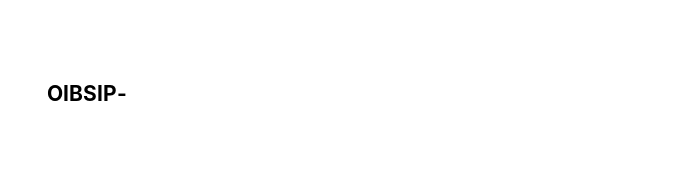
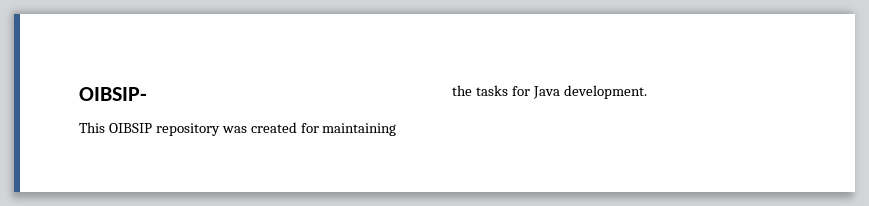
(127, 93) none -> [79,122,397,136] [452,85,647,99] // This OIBSIP repository was created for maintaining the tasks for Java development.

